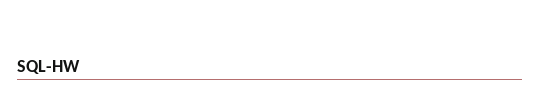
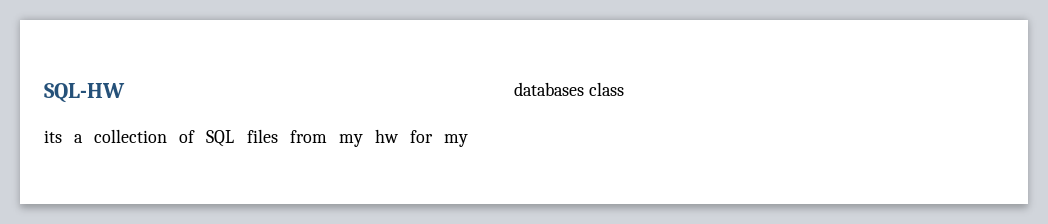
(80, 67) none -> [44,129,469,147] [514,82,624,96] // its a collection of SQL files from my hw for my databases class

